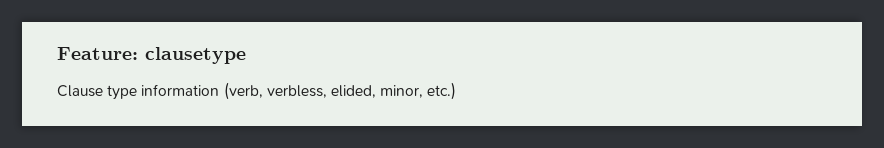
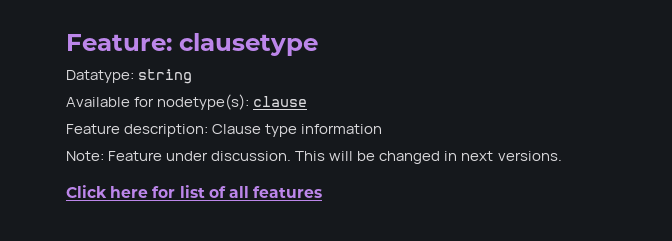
[57,82,457,100] Clause type information (verb, verbless, elided, minor, etc.) -> [66,69,193,84] [66,94,308,110] [66,124,383,137] [66,151,562,164] [66,185,323,198] Datatype: string // Available for nodetype(s): clause // Feature description: Clause type information // Note: Feature under discussion. This will be changed in next versions. // Click here for list of all features

